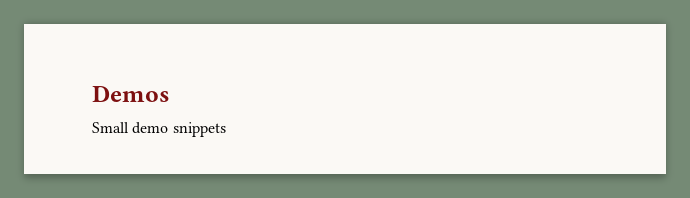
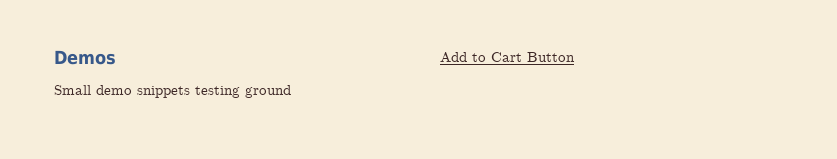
(226, 129) none -> [195,85,291,98] [440,52,575,63] testing ground // Add to Cart Button

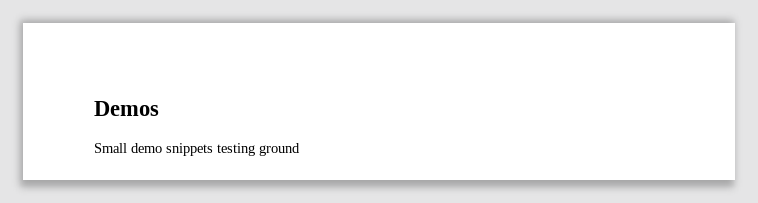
[440,52,575,63] // Add to Cart Button -> (300, 149) none

